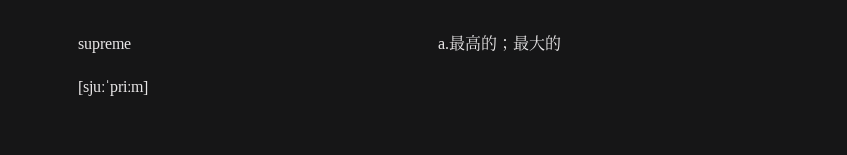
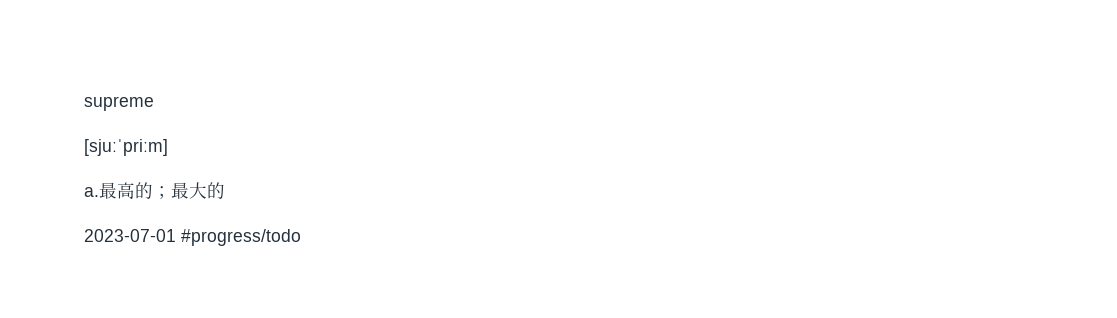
(561, 43) none -> [84,229,301,246] // 2023-07-01 #progress/todo

